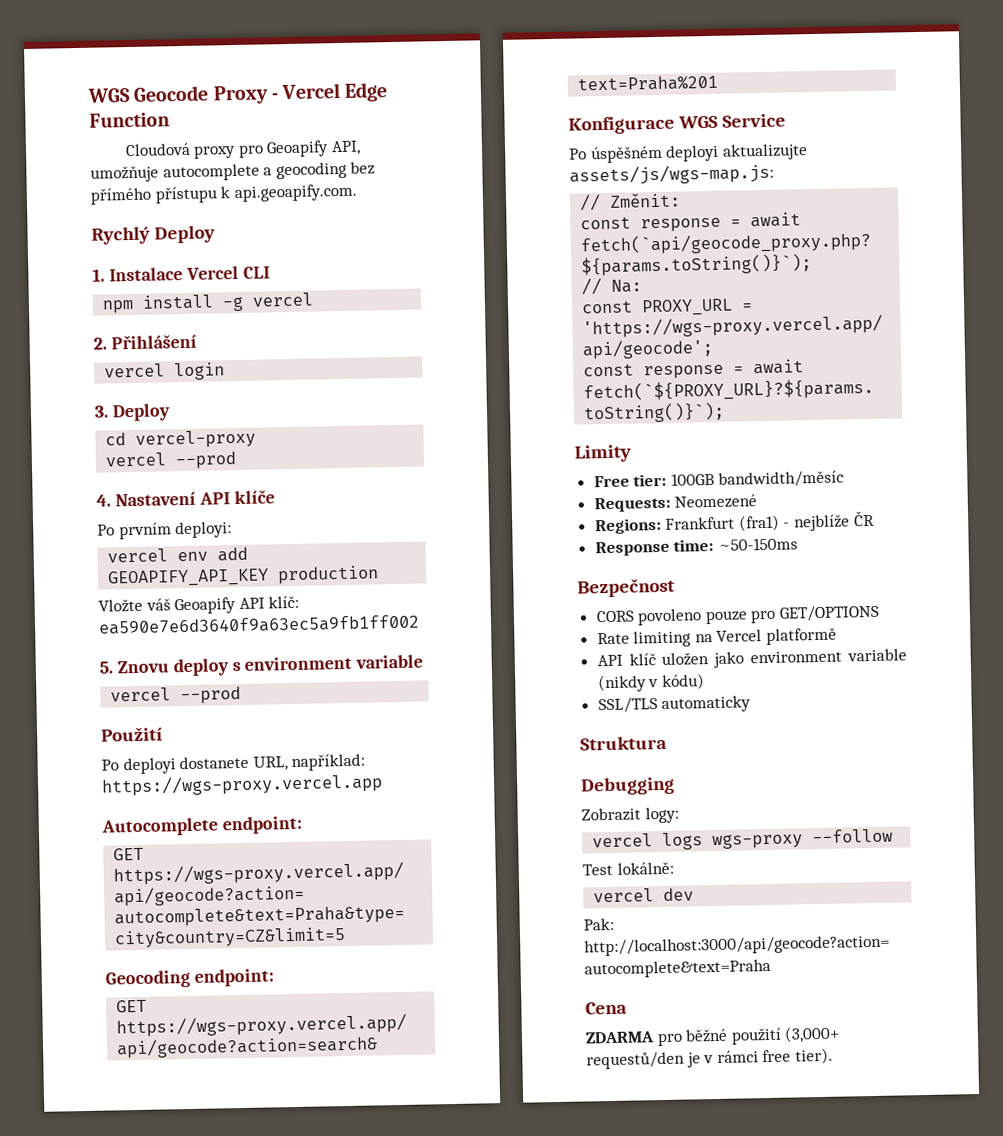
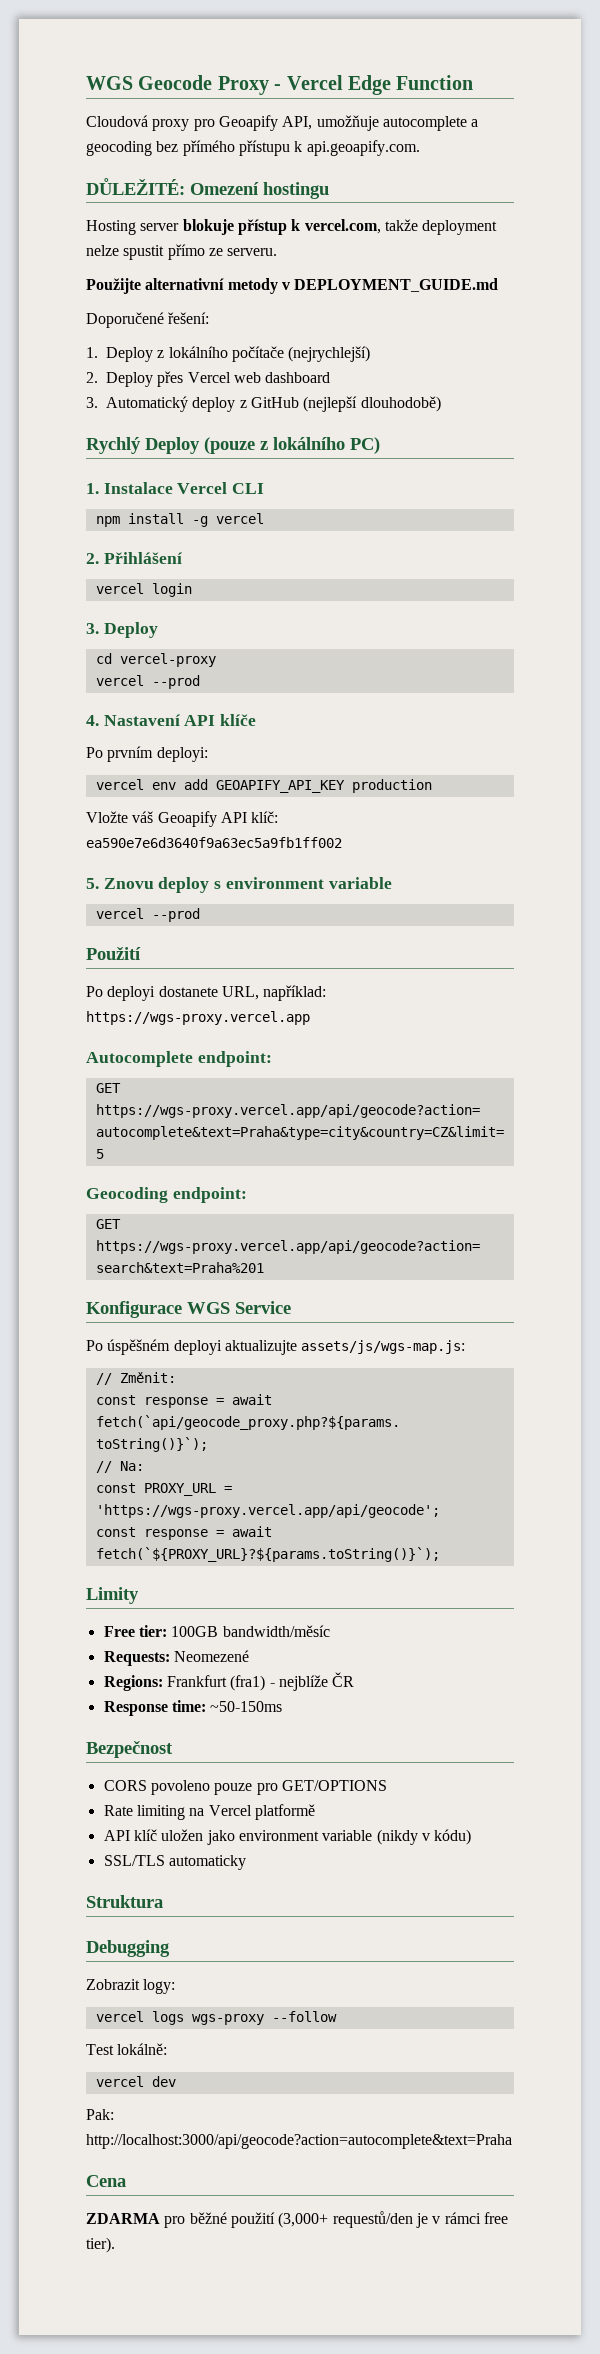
[91,225,215,245] Rychlý Deploy -> [86,178,329,199] [86,219,498,235] [86,244,278,260] [86,278,499,294] [86,312,210,328] [86,346,371,362] [86,371,331,387] [86,396,441,412] [86,437,380,454] DŮLEŽITÉ: Omezení hostingu // Hosting server blokuje přístup k vercel.com, takže deployment nelze spustit přímo ze serveru. // Použijte alternativní metody v DEPLOYMENT_GUIDE.md // Doporučené řešení: // 1. Deploy z lokálního počítače (nejrychlejší) // 2. Deploy přes Vercel web dashboard // 3. Automatický deploy z GitHub (nejlepší dlouhodobě) // Rychlý Deploy (pouze z lokálního PC)

